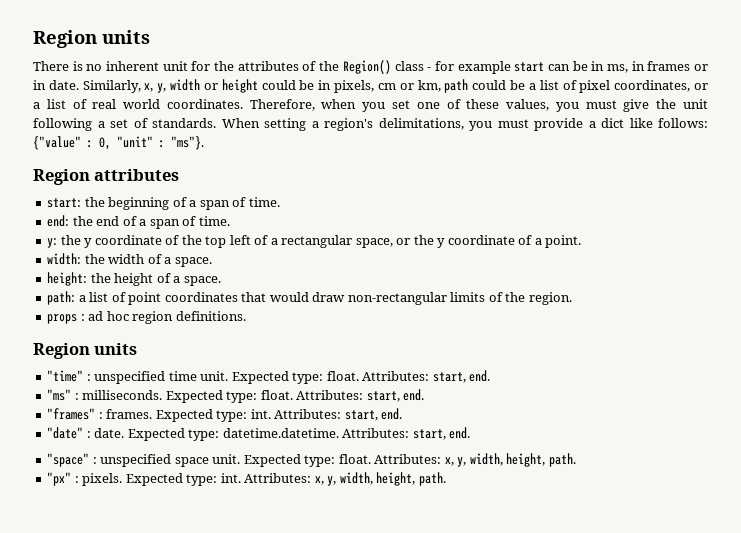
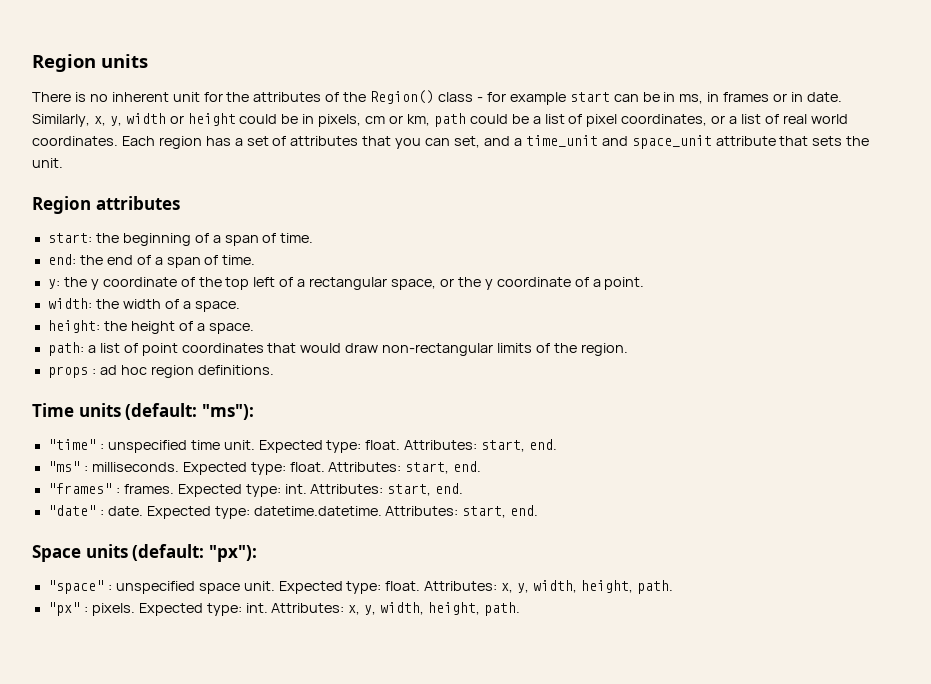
[249,99,709,112] [33,118,708,131] [33,136,204,150] Therefore, when you set one of these values, you must give the unit following a set of standards. When setting a region's delimitations, you must provide a dict like follows: {"value" : 0, "unit" : "ms"}. -> [121,135,870,149] [32,158,63,168] Each region has a set of attributes that you can set, and a time_unit and space_unit attribute that sets the unit.
[33,343,138,359] Region units -> [32,403,254,420] Time units (default: "ms"):
(471, 433) none -> [32,544,257,562] // Space units (default: "px"):

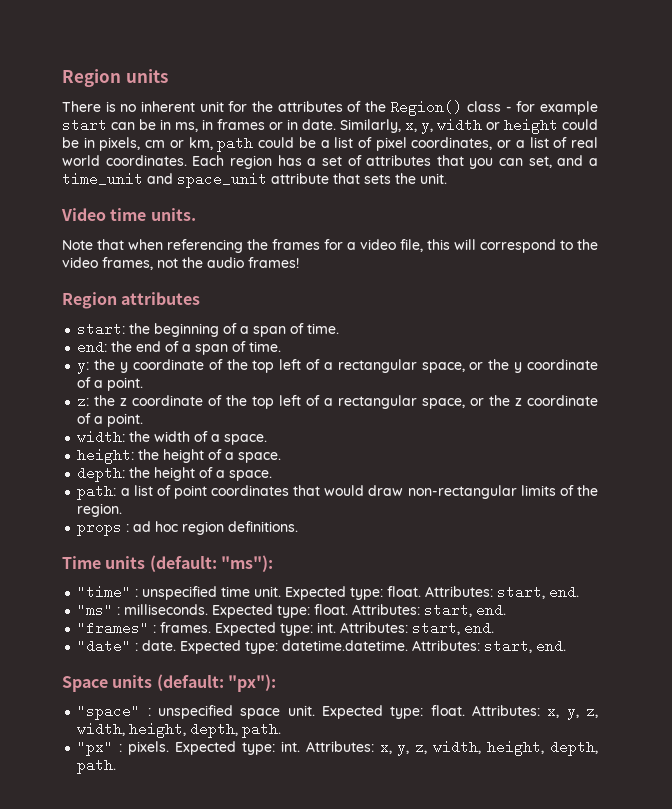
(63, 163) none -> [61,208,196,221] [62,239,598,253] [62,257,299,270] // Video time units. // Note that when referencing the frames for a video file, this will correspond to the video frames, not the audio frames!
(645, 283) none -> [77,395,599,409] [77,413,144,427] // z: the z coordinate of the top left of a rectangular space, or the z coordinate of a point.
(254, 328) none -> [77,466,273,482] // depth: the height of a space.
[533,580,633,593] width, height, -> [586,709,598,718] [77,722,239,738] z, width, height, depth,
[380,602,481,615] width, height, -> [415,740,598,756] z, width, height, depth,

